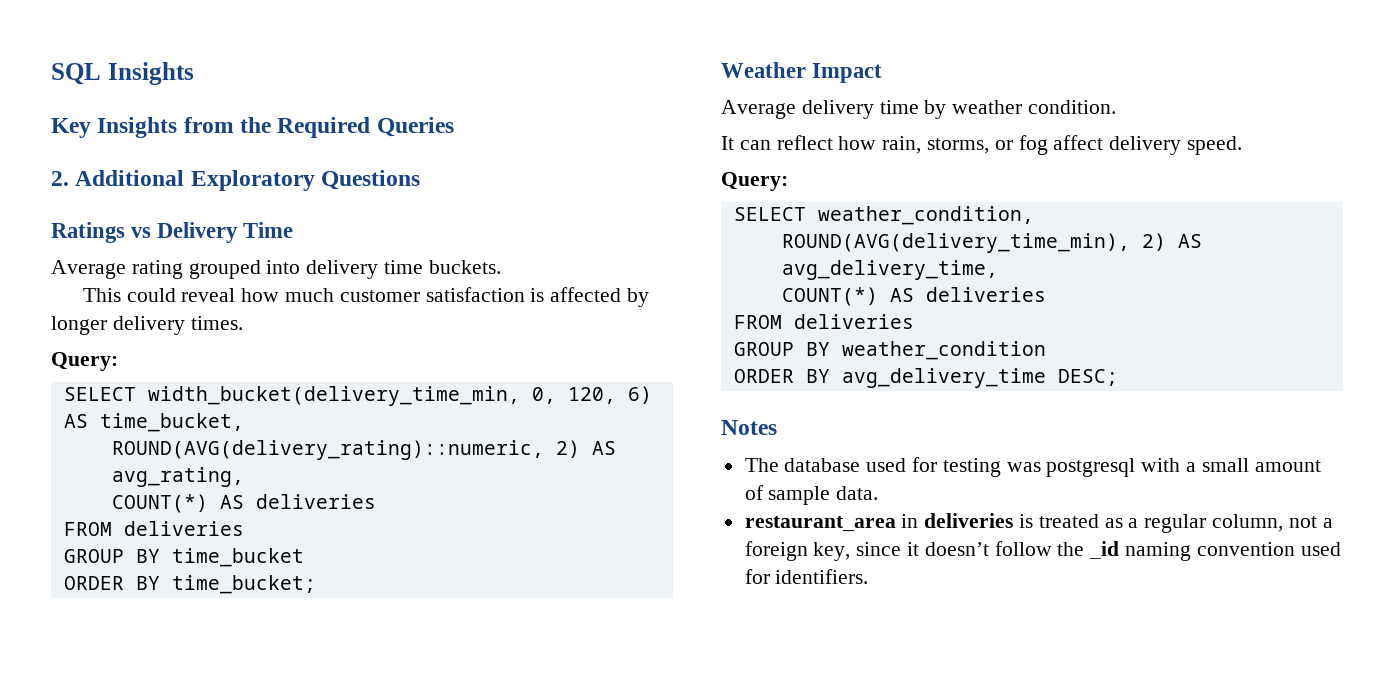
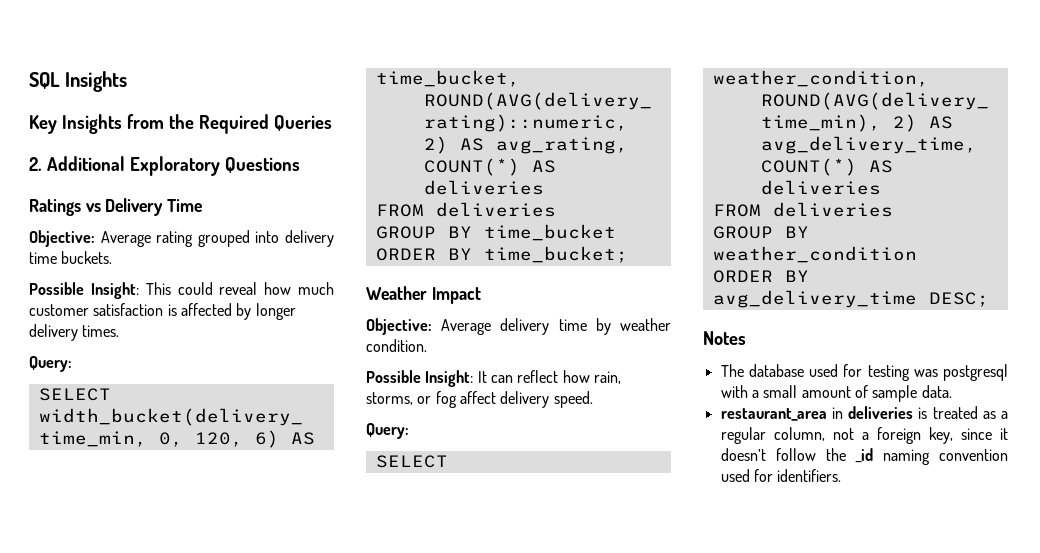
(294, 230) none -> [29,230,95,247] Objective:
(501, 267) none -> [29,282,139,299] Possible Insight:
(883, 73) none -> [366,318,432,335] Objective:
(1117, 107) none -> [366,370,474,387] Possible Insight:

